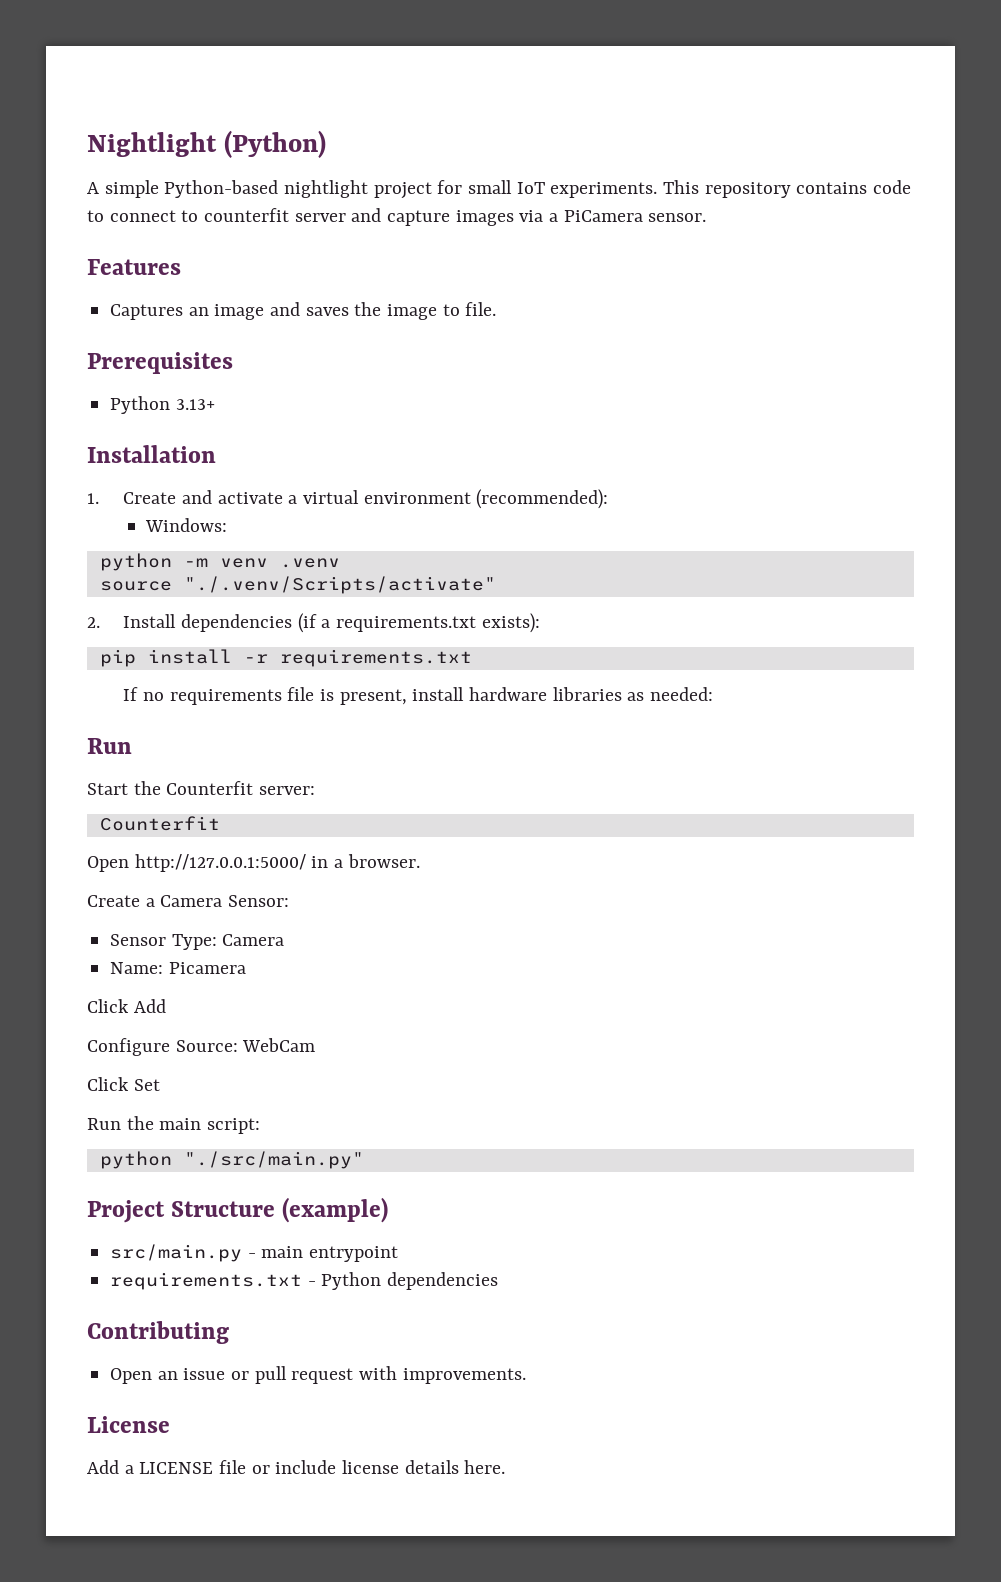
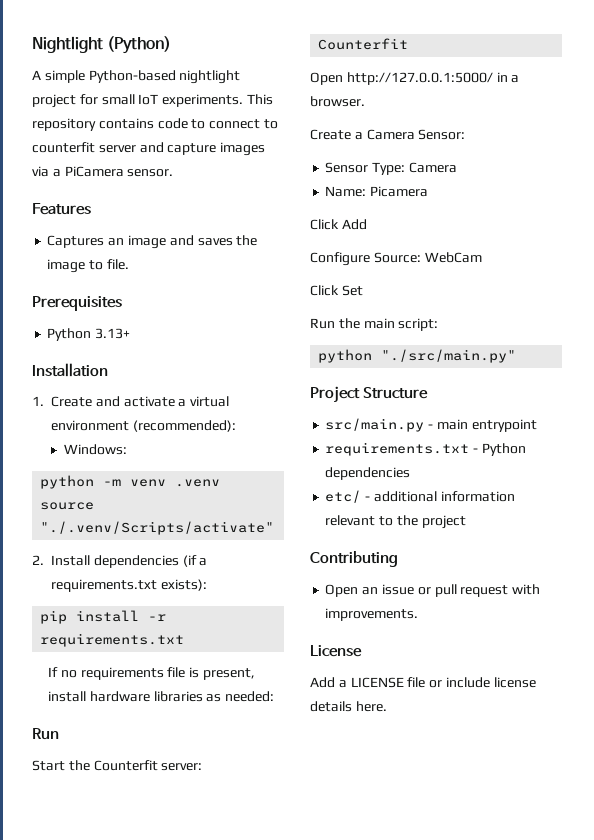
[282,1197,389,1223] (example) -> (428, 393) none
(499, 1281) none -> [325,490,515,503] [325,515,466,529] // etc/ - additional information relevant to the project

